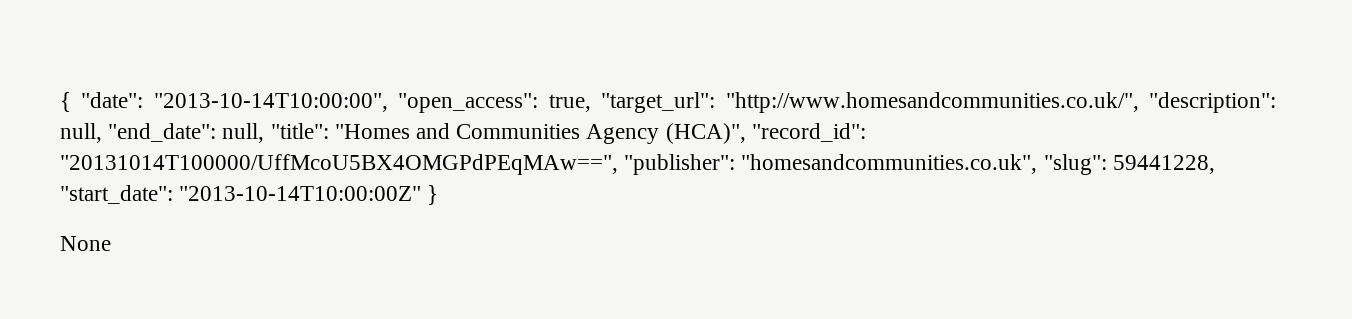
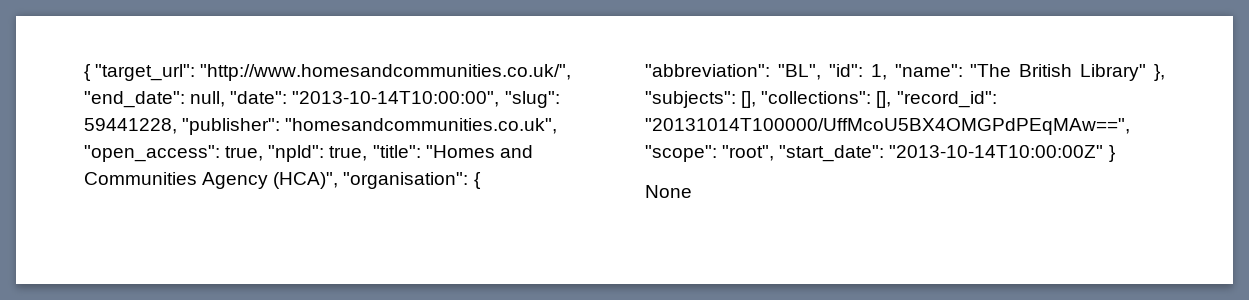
[60,92,1276,113] [60,123,265,143] { "date": "2013-10-14T10:00:00", "open_access": true, "target_url": "http://www.homesandcommunities.co.uk/", "description": null, "end_date": null, -> [84,64,572,81] [84,91,560,108] [84,118,558,135] [84,145,368,162] { "target_url": "http://www.homesandcommunities.co.uk/", "end_date": null, "date": "2013-10-14T10:00:00", "slug": 59441228, "publisher": "homesandcommunities.co.uk", "open_access": true, "npld": true,
[751,123,866,142] [60,154,1215,175] "record_id": "20131014T100000/UffMcoU5BX4OMGPdPEqMAw==", "publisher": "homesandcommunities.co.uk", "slug": 59441228, -> [343,172,481,189] [645,64,1165,81] [645,91,997,108] [645,118,1130,135] [645,145,775,162] "organisation": { "abbreviation": "BL", "id": 1, "name": "The British Library" }, "subjects": [], "collections": [], "record_id": "20131014T100000/UffMcoU5BX4OMGPdPEqMAw==", "scope": "root",

